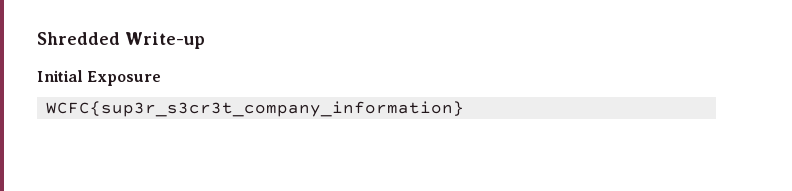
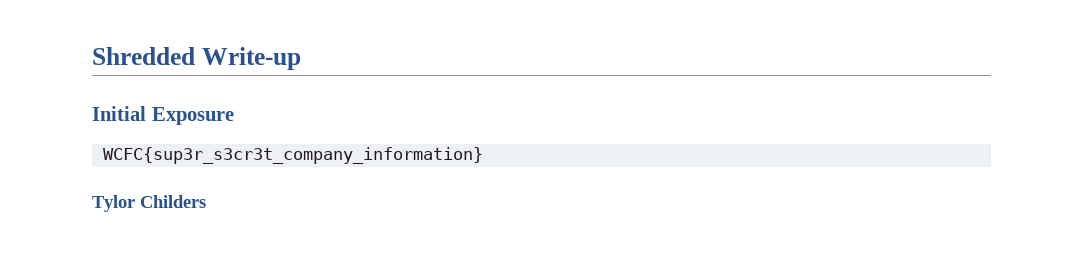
(464, 109) none -> [92,195,206,212] // Tylor Childers

